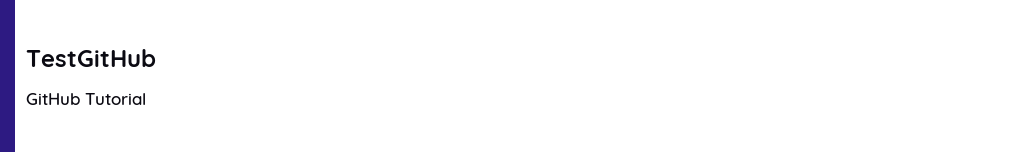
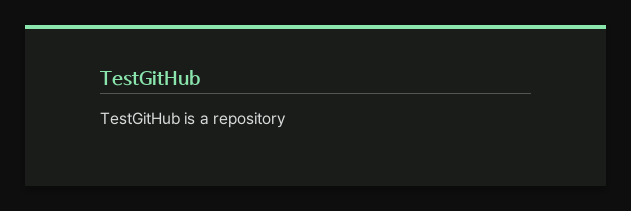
[26,93,146,105] GitHub Tutorial -> [100,112,286,128] TestGitHub is a repository

